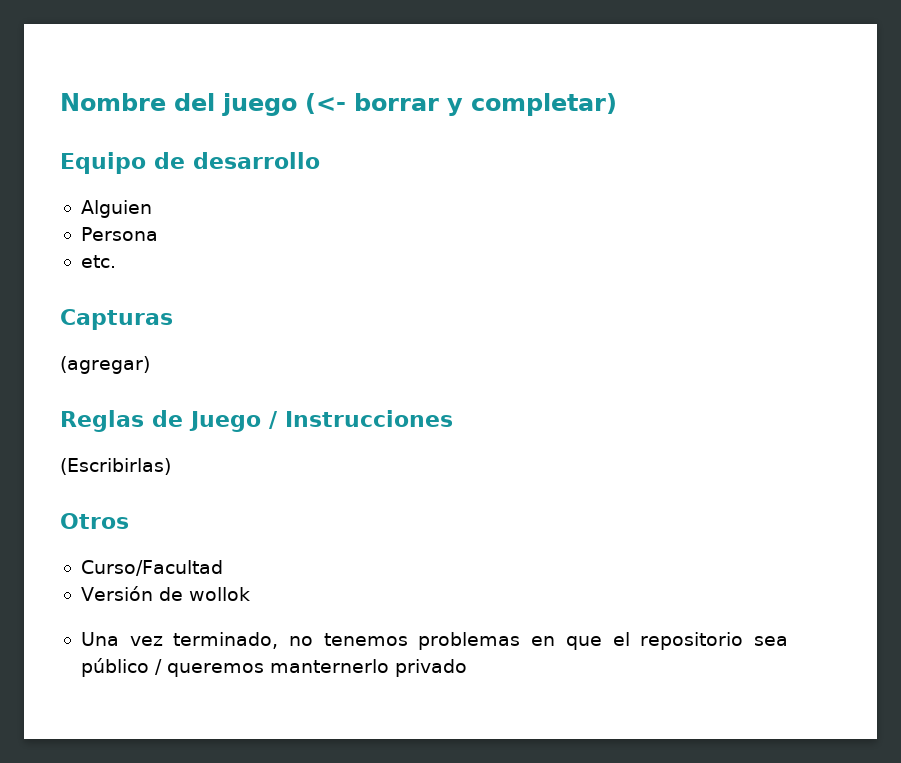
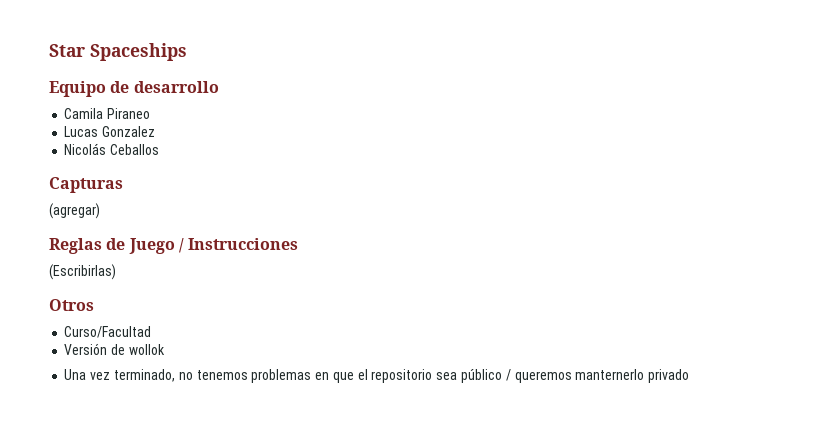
[60,93,617,116] [60,152,320,174] [80,200,152,218] [80,227,158,241] [80,255,116,268] Nombre del juego (<- borrar y completar) // Equipo de desarrollo // Alguien // Persona // etc. -> [49,43,187,61] [49,81,219,97] [64,108,151,119] [64,126,156,137] [64,143,160,155] Star Spaceships // Equipo de desarrollo // Camila Piraneo // Lucas Gonzalez // Nicolás Ceballos

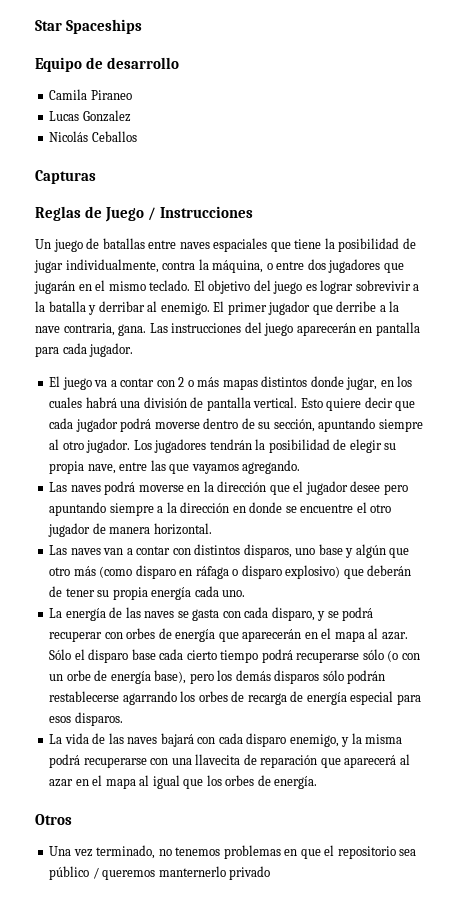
[49,203,100,219] // (agregar) -> (96, 177) none
[49,264,116,280] [49,299,94,311] [64,326,152,338] [64,343,165,355] (Escribirlas) // Otros // Curso/Facultad // Versión de wollok -> [35,238,416,252] [34,259,404,273] [34,280,420,294] [35,301,400,315] [35,322,420,336] [35,343,134,357] [49,376,413,390] [49,397,416,411] [49,418,423,432] [49,439,397,453] [49,460,301,474] [49,481,408,495] [49,502,392,516] [48,523,212,537] [49,544,410,558] [49,565,412,579] [49,586,246,600] [49,607,374,621] [49,628,408,642] [49,649,420,663] [49,670,386,684] [49,691,421,705] [49,712,123,726] [49,733,403,747] [49,754,410,768] [49,775,318,789] [35,814,72,825] Un juego de batallas entre naves espaciales que tiene la posibilidad de jugar individualmente, contra la máquina, o entre dos jugadores que jugarán en el mismo teclado. El objetivo del juego es lograr sobrevivir a la batalla y derribar al enemigo. El primer jugador que derribe a la nave contraria, gana. Las instrucciones del juego aparecerán en pantalla para cada jugador. // El juego va a contar con 2 o más mapas distintos donde jugar, en los cuales habrá una división de pantalla vertical. Esto quiere decir que cada jugador podrá moverse dentro de su sección, apuntando siempre al otro jugador. Los jugadores tendrán la posibilidad de elegir su propia nave, entre las que vayamos agregando. // Las naves podrá moverse en la dirección que el jugador desee pero apuntando siempre a la dirección en donde se encuentre el otro jugador de manera horizontal. // Las naves van a contar con distintos disparos, uno base y algún que otro más (como disparo en ráfaga o disparo explosivo) que deberán de tener su propia energía cada uno. // La energía de las naves se gasta con cada disparo, y se podrá recuperar con orbes de energía que aparecerán en el mapa al azar. Sólo el disparo base cada cierto tiempo podrá recuperarse sólo (o con un orbe de energía base), pero los demás disparos sólo podrán restablecerse agarrando los orbes de recarga de energía especial para esos disparos. // La vida de las naves bajará con cada disparo enemigo, y la misma podrá recuperarse con una llavecita de reparación que aparecerá al azar en el mapa al igual que los orbes de energía. // Otros

